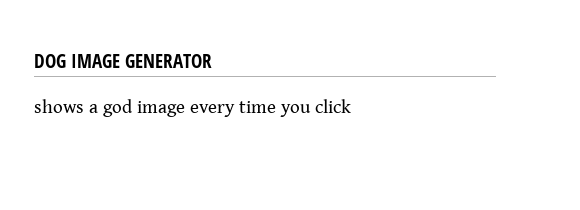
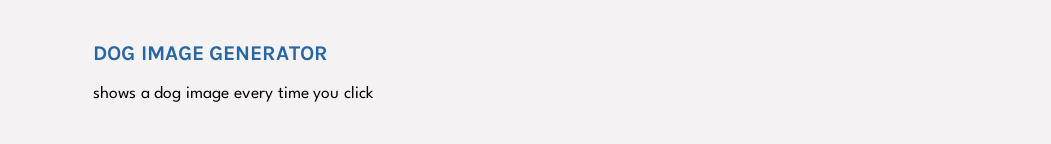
[102,99,133,117] god -> [154,85,182,102] dog

